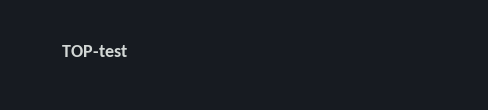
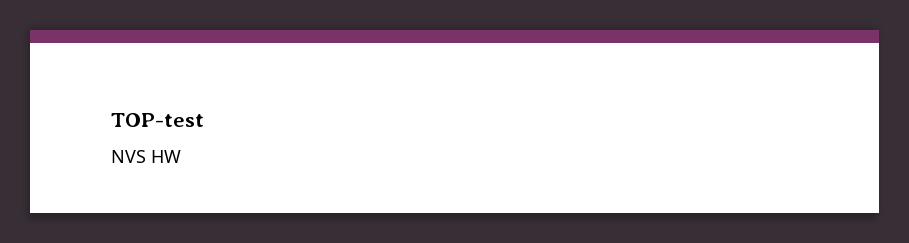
(127, 51) none -> [111,150,181,163] // NVS HW

